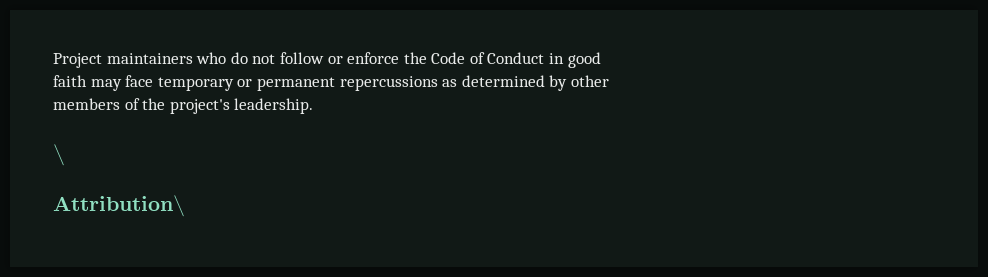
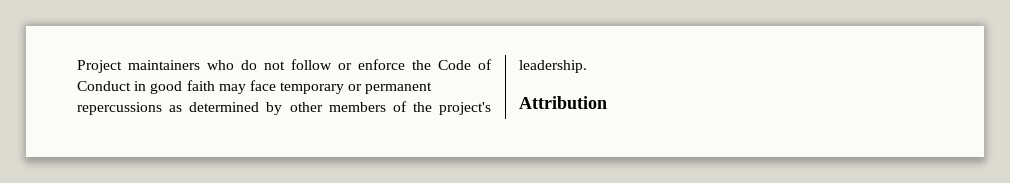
(601, 60) // -> (183, 87) none
(609, 81) // -> (323, 107) none
[53,144,65,166] [53,195,185,217] \ // Attribution\ -> [519,96,607,109] Attribution

